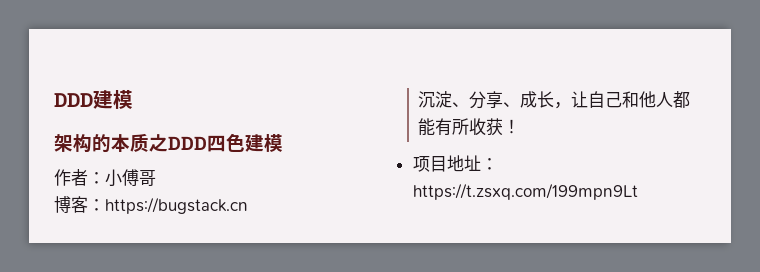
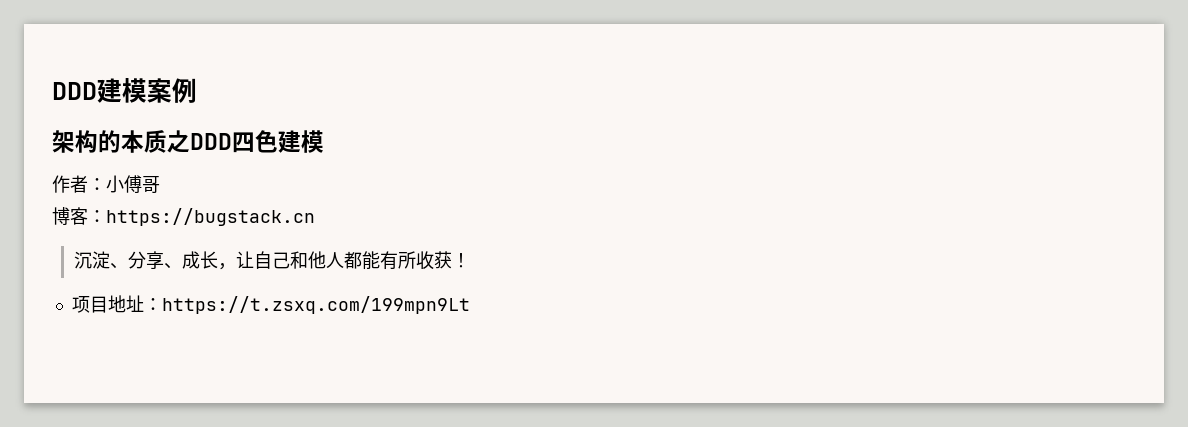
(133, 99) none -> [147,78,197,103] 案例

